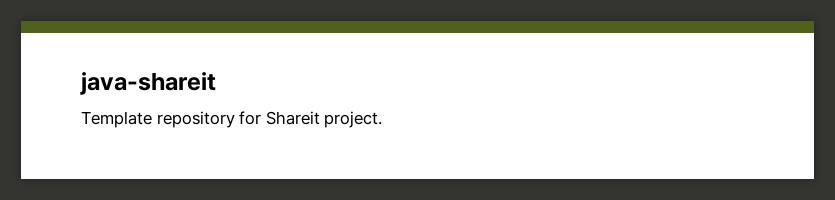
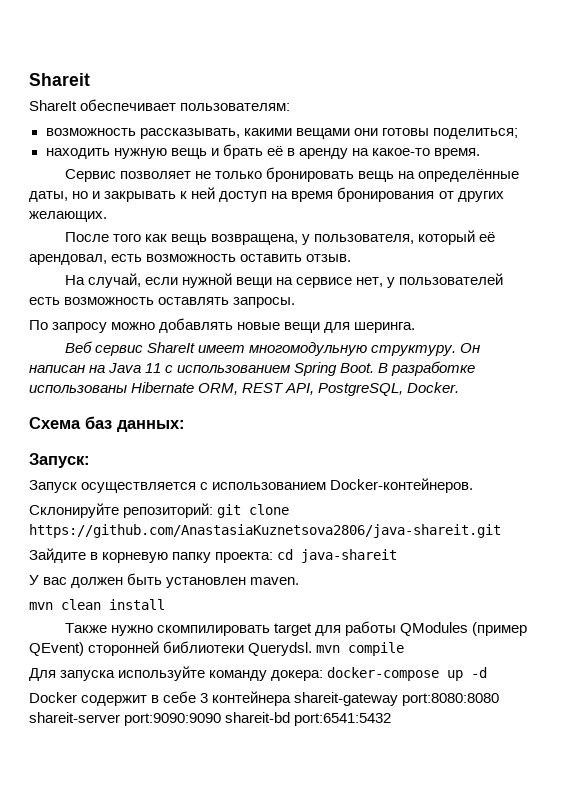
[80,72,216,95] [81,111,383,128] java-shareit // Template repository for Shareit project. -> [29,73,90,86] [29,99,291,111] [45,128,518,139] [45,144,481,159] [64,167,520,182] [29,187,504,202] [29,211,107,222] [64,230,496,245] [29,254,352,265] [64,273,504,288] [29,297,296,308] [29,318,416,333] [64,341,480,356] [29,361,476,376] [29,382,460,396] [29,416,185,432] [29,453,90,468] [29,478,474,493] [29,503,290,518] [29,524,501,538] [29,548,398,563] [29,573,300,588] [29,599,165,610] [64,621,528,636] [29,641,405,656] [29,666,488,681] [29,691,500,706] [29,712,392,726] Shareit // ShareIt обеспечивает пользователям: // возможность рассказывать, какими вещами они готовы поделиться; // находить нужную вещь и брать её в аренду на какое-то время. // Сервис позволяет не только бронировать вещь на определённые даты, но и закрывать к ней доступ на время бронирования от других желающих. // После того как вещь возвращена, у пользователя, который её арендовал, есть возможность оставить отзыв. // На случай, если нужной вещи на сервисе нет, у пользователей есть возможность оставлять запросы. // По запросу можно добавлять новые вещи для шеринга. // Веб сервис ShareIt имеет многомодульную структуру. Он написан на Java 11 с использованием Spring Boot. В разработке использованы Hibernate ORM, REST API, PostgreSQL, Docker. // Схема баз данных: // Запуск: // Запуск осуществляется с использованием Docker-контейнеров. // Склонируйте репозиторий: git clone https://github.com/AnastasiaKuznetsova2806/java-shareit.git // Зайдите в корневую папку проекта: cd java-shareit // У вас должен быть установлен maven. // mvn clean install // Также нужно скомпилировать target для работы QModules (пример QEvent) сторонней библиотеки Querydsl. mvn compile // Для запуска используйте команду докера: docker-compose up -d // Docker содержит в себе 3 контейнера shareit-gateway port:8080:8080 shareit-server port:9090:9090 shareit-bd port:6541:5432

